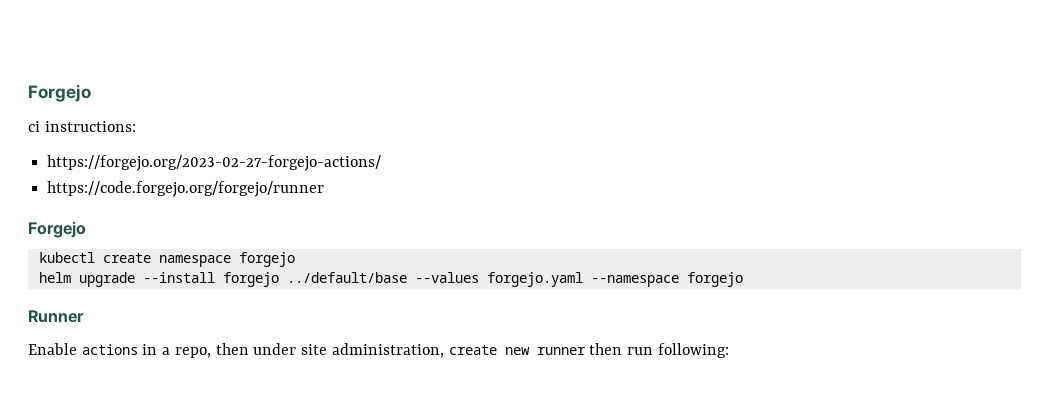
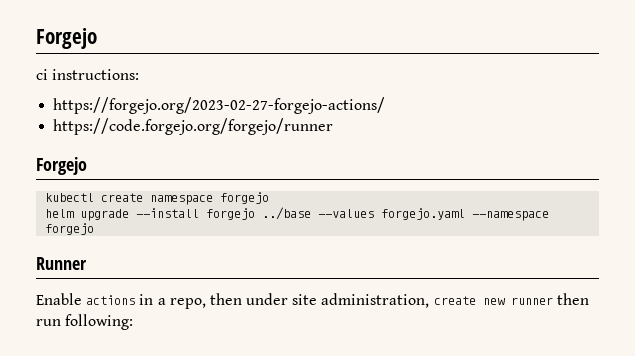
[286,272,407,283] ../default/base -> [262,207,312,220] ../base

